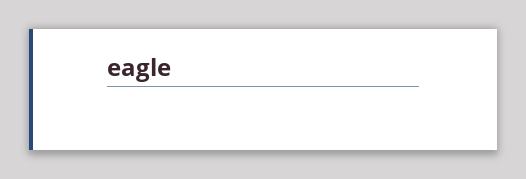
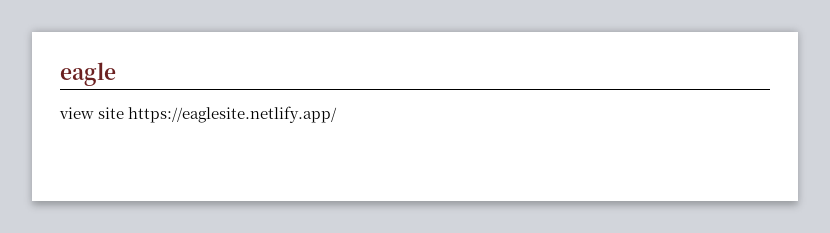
(171, 70) none -> [59,106,338,123] // view site https://eaglesite.netlify.app/

